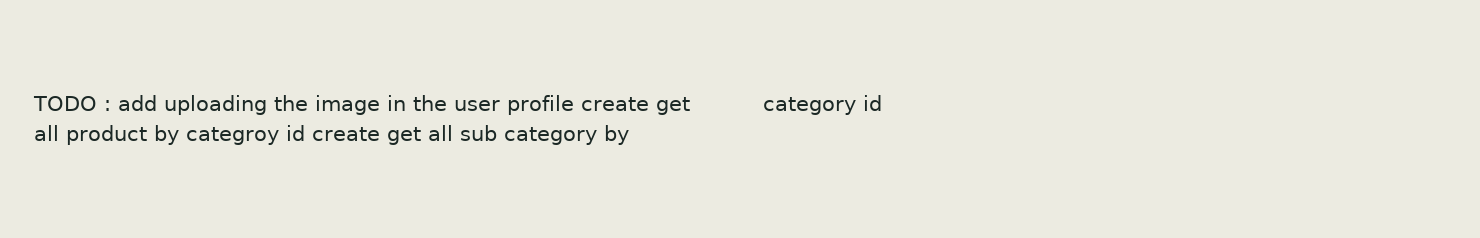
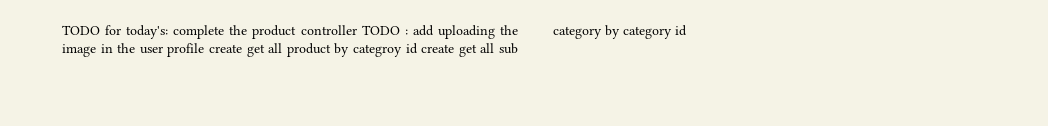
[33,96,97,111] TODO -> [62,25,400,39] TODO for today's: complete the product controller TODO

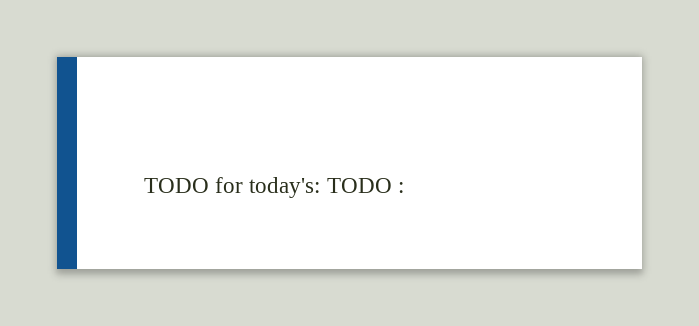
[173,25,518,39] [62,43,519,57] [553,25,687,39] complete the product controller TODO : add uploading the image in the user profile create get all product by categroy id create get all sub category by category id -> [326,178,404,193] TODO :

